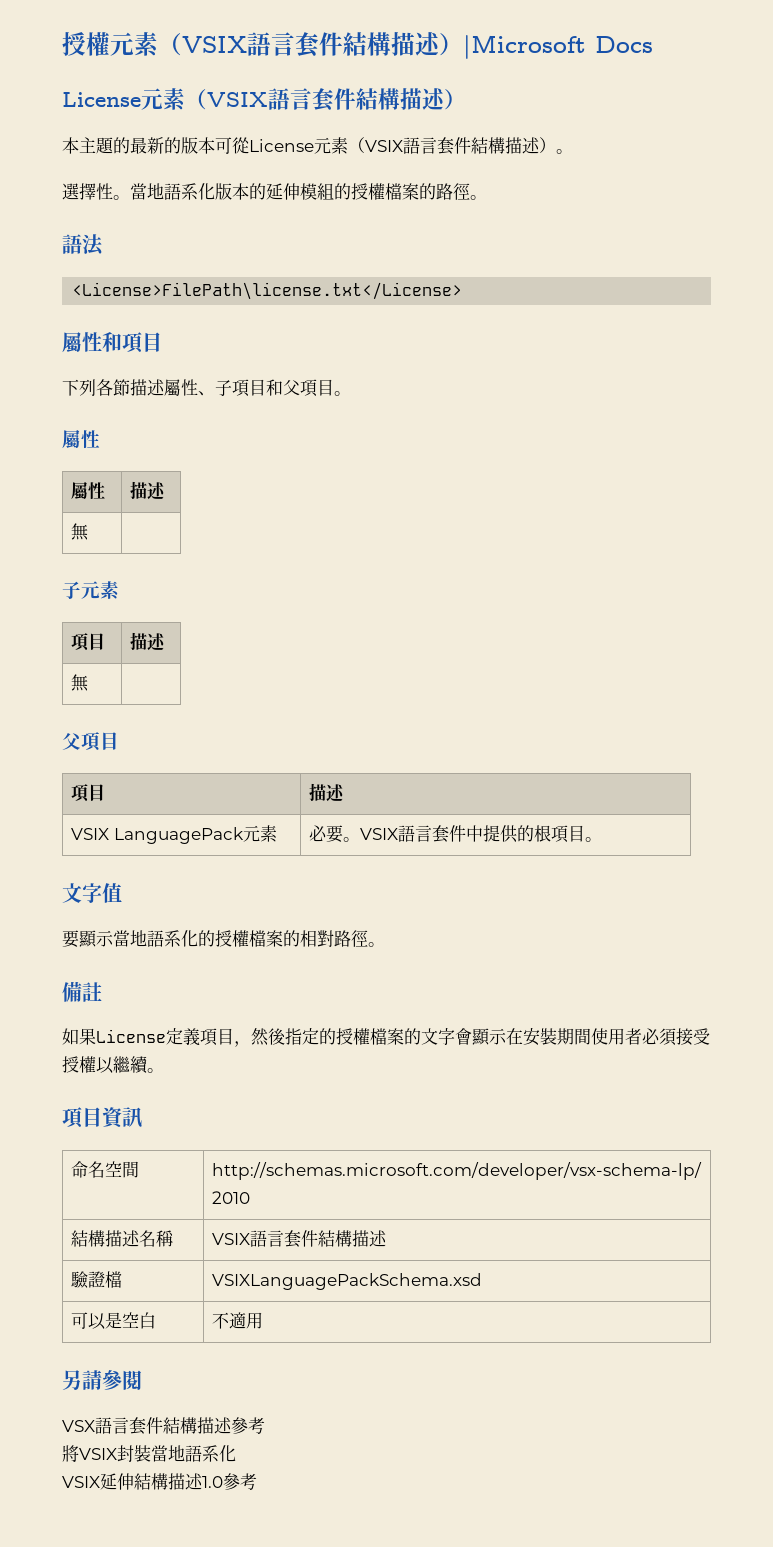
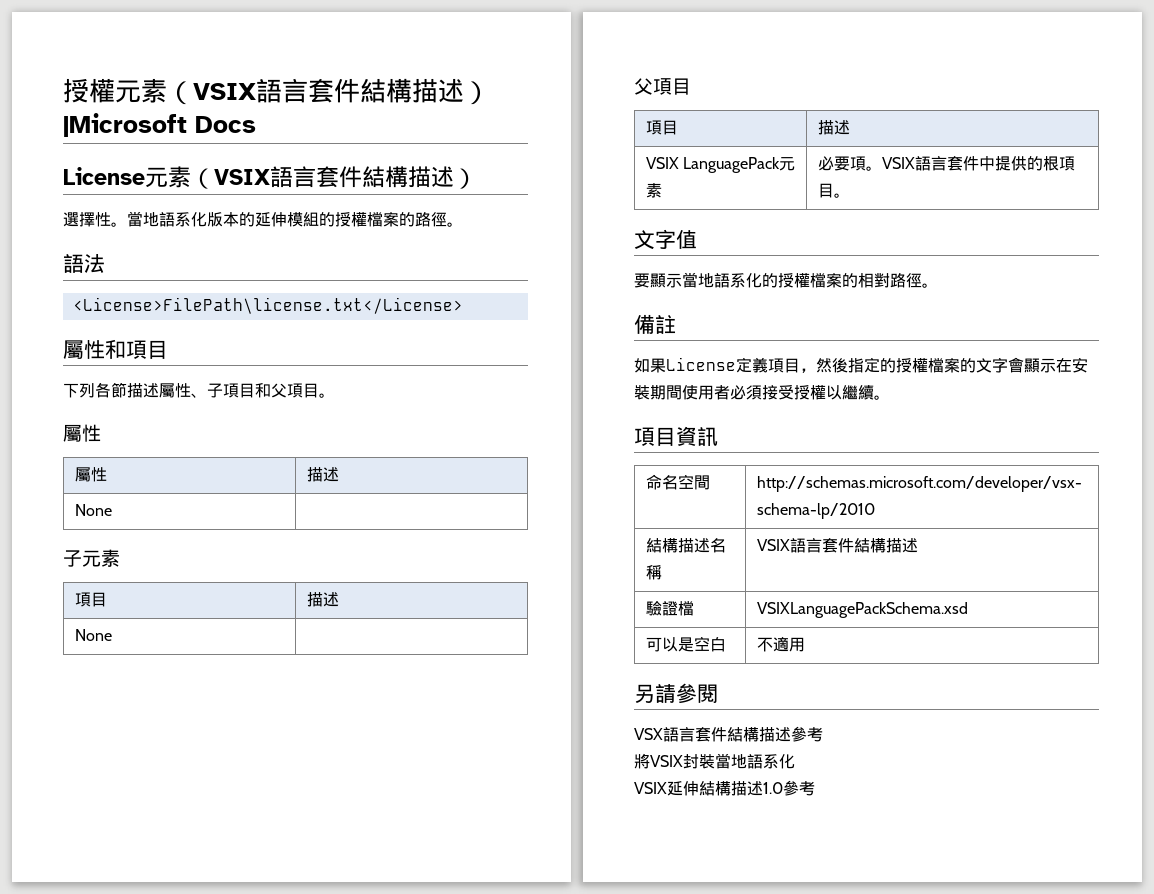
[62,137,573,155] // 本主題的最新的版本可從License元素（VSIX語言套件結構描述）。 -> (477, 178) none
[71,523,90,541] // 無 -> [74,504,112,516] // None
[71,674,90,692] // 無 -> [74,629,112,641] // None
(344, 834) none -> [849,156,866,171] 項

